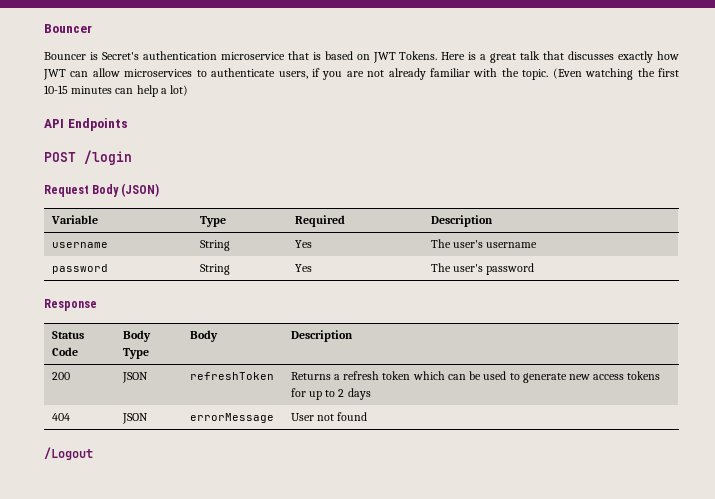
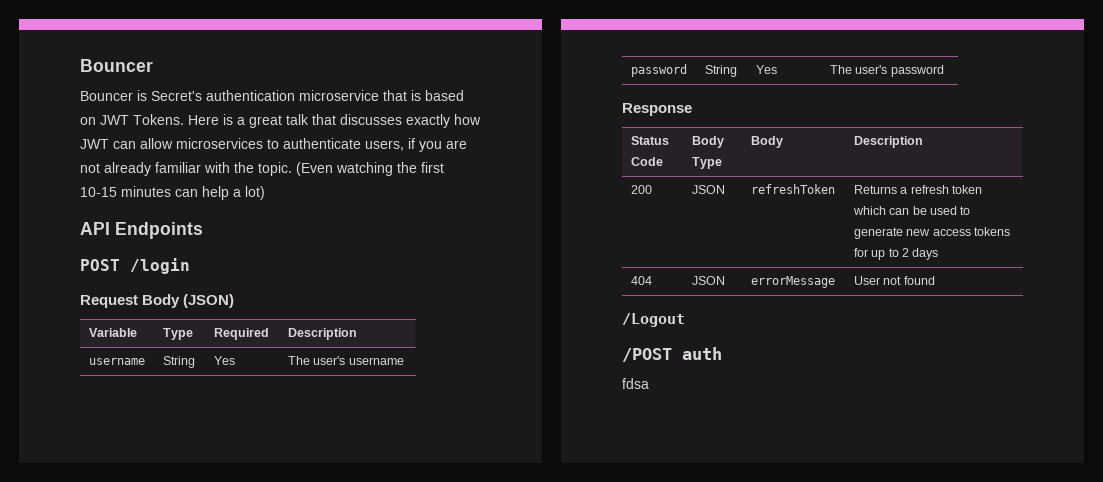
(93, 453) none -> [622,347,722,362] [622,378,649,389] // /POST auth // fdsa

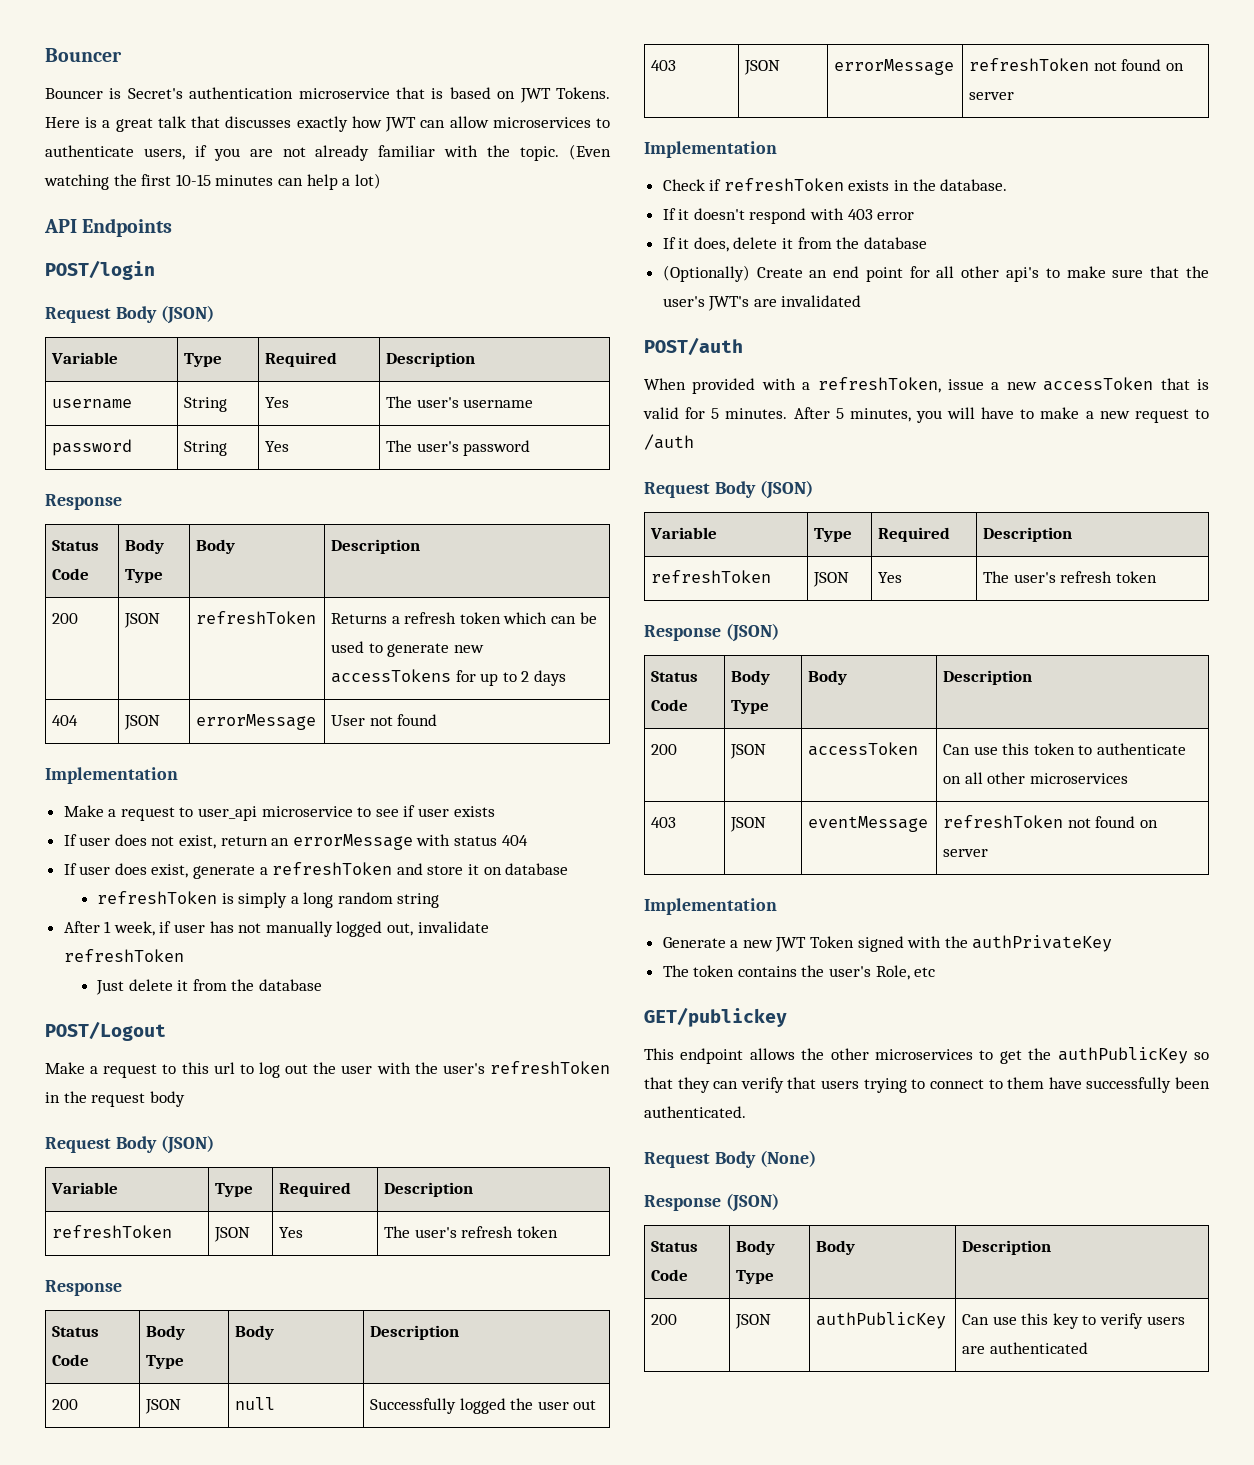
[80,258,190,274] POST /login -> [45,260,155,280] POST/login
[932,227,1010,236] access tokens -> [331,669,452,683] accessTokens
[622,313,685,327] [622,347,722,362] [622,378,649,389] /Logout // /POST auth // fdsa -> [45,767,178,784] [63,805,495,821] [63,834,528,850] [63,862,569,879] [96,891,440,908] [63,921,489,937] [63,949,184,962] [95,979,322,995] [45,1021,166,1041] [45,1061,611,1078] [45,1091,185,1107] [45,1135,214,1154] [51,1182,119,1194] [215,1183,254,1197] [279,1182,352,1197] [384,1182,474,1197] [52,1225,173,1238] [214,1227,251,1242] [279,1227,304,1238] [384,1226,558,1238] [45,1280,122,1296] [52,1326,100,1337] [52,1354,90,1366] [146,1325,186,1340] [146,1355,185,1369] [235,1325,275,1340] [370,1325,460,1340] [52,1399,79,1410] [145,1399,182,1414] [235,1397,276,1410] [370,1398,597,1414] [651,60,677,71] [744,60,781,75] [834,59,955,75] [969,58,1184,71] [969,92,1015,100] [644,141,777,158] [662,178,1008,191] [662,208,915,224] [662,237,927,252] [662,265,1209,282] [662,295,862,311] [644,337,743,356] [644,377,1209,394] [643,407,1209,423] [644,434,694,450] [644,480,813,499] [650,527,718,539] [814,528,853,542] [878,527,951,542] [983,527,1073,542] [651,570,772,583] [813,572,850,587] [878,572,903,583] [983,571,1157,583] [644,623,779,642] [651,671,699,682] [651,699,689,711] [731,670,771,685] [731,700,770,714] [808,670,848,685] [943,670,1033,685] [651,744,678,755] [730,744,767,759] [808,742,919,756] [943,743,1187,755] [943,772,1128,784] [651,817,677,828] [730,817,767,832] [808,816,929,832] [943,815,1158,828] [943,849,989,857] [644,898,777,915] [662,935,1113,952] [662,965,936,980] [644,1007,787,1027] [644,1047,1209,1064] [644,1077,1210,1093] [644,1106,746,1118] [644,1150,816,1168] [644,1193,779,1212] [651,1241,699,1252] [651,1269,689,1281] [736,1240,776,1255] [736,1270,775,1284] [816,1240,856,1255] [962,1240,1052,1255] [651,1314,678,1325] [735,1314,772,1329] [816,1312,947,1329] [962,1313,1185,1329] [962,1342,1088,1354] Implementation // Make a request to user_api microservice to see if user exists // If user does not exist, return an errorMessage with status 404 // If user does exist, generate a refreshToken and store it on database // refreshToken is simply a long random string // After 1 week, if user has not manually logged out, invalidate refreshToken // Just delete it from the database // POST/Logout // Make a request to this url to log out the user with the user's refreshToken in the request body // Request Body (JSON) // Variable | Type | Required | Description // refreshToken | JSON | Yes | The user's refresh token // Response // Status Code | Body Type | Body | Description // 200 | JSON | null | Successfully logged the user out // 403 | JSON | errorMessage | refreshToken not found on server // Implementation // Check if refreshToken exists in the database. // If it doesn't respond with 403 error // If it does, delete it from the database // (Optionally) Create an end point for all other api's to make sure that the user's JWT's are invalidated // POST/auth // When provided with a refreshToken, issue a new accessToken that is valid for 5 minutes. After 5 minutes, you will have to make a new request to /auth // Request Body (JSON) // Variable | Type | Required | Description // refreshToken | JSON | Yes | The user's refresh token // Response (JSON) // Status Code | Body Type | Body | Description // 200 | JSON | accessToken | Can use this token to authenticate on all other microservices // 403 | JSON | eventMessage | refreshToken not found on server // Implementation // Generate a new JWT Token signed with the authPrivateKey // The token contains the user's Role, etc // GET/publickey // This endpoint allows the other microservices to get the authPublicKey so that they can verify that users trying to connect to them have successfully been authenticated. // Request Body (None) // Response (JSON) // Status Code | Body Type | Body | Description // 200 | JSON | authPublicKey | Can use this key to verify users are authenticated

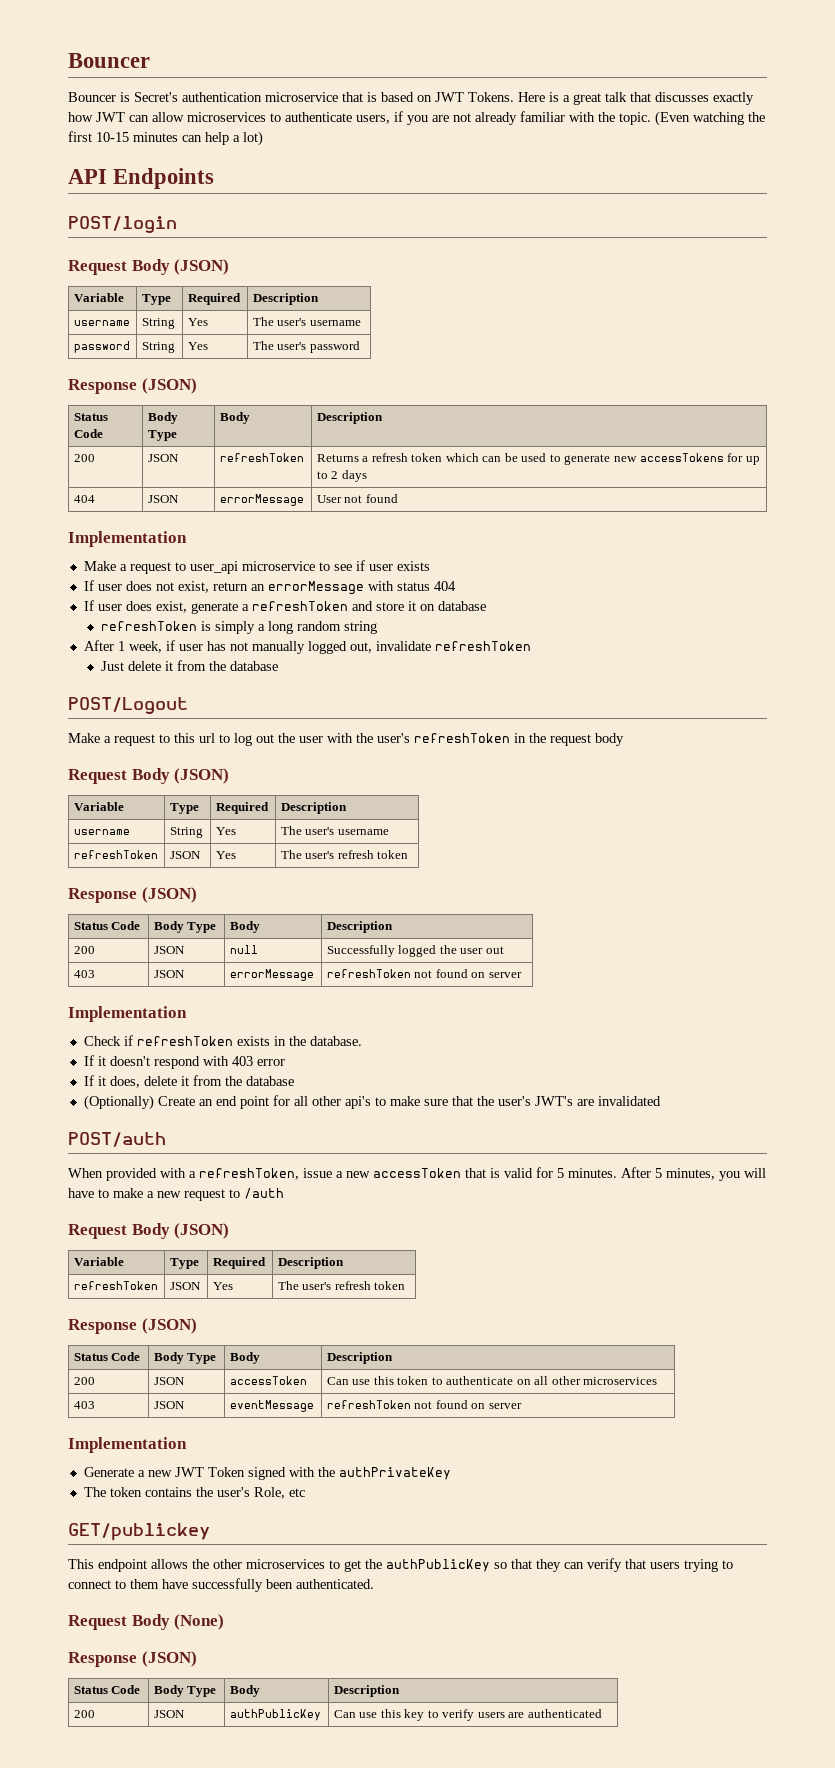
(122, 502) none -> [141,378,197,394] (JSON)
[52,1225,173,1238] [214,1227,251,1242] [279,1227,304,1238] [384,1226,558,1238] [45,1280,122,1296] // refreshToken | JSON | Yes | The user's refresh token // Response -> [73,829,130,835] [169,827,203,838] [215,827,236,835] [280,826,389,835] [73,850,158,859] [169,851,201,859] [215,851,236,859] [280,850,409,859] [68,887,197,903] // username | String | Yes | The user's username // refreshToken | JSON | Yes | The user's refresh token // Response (JSON)

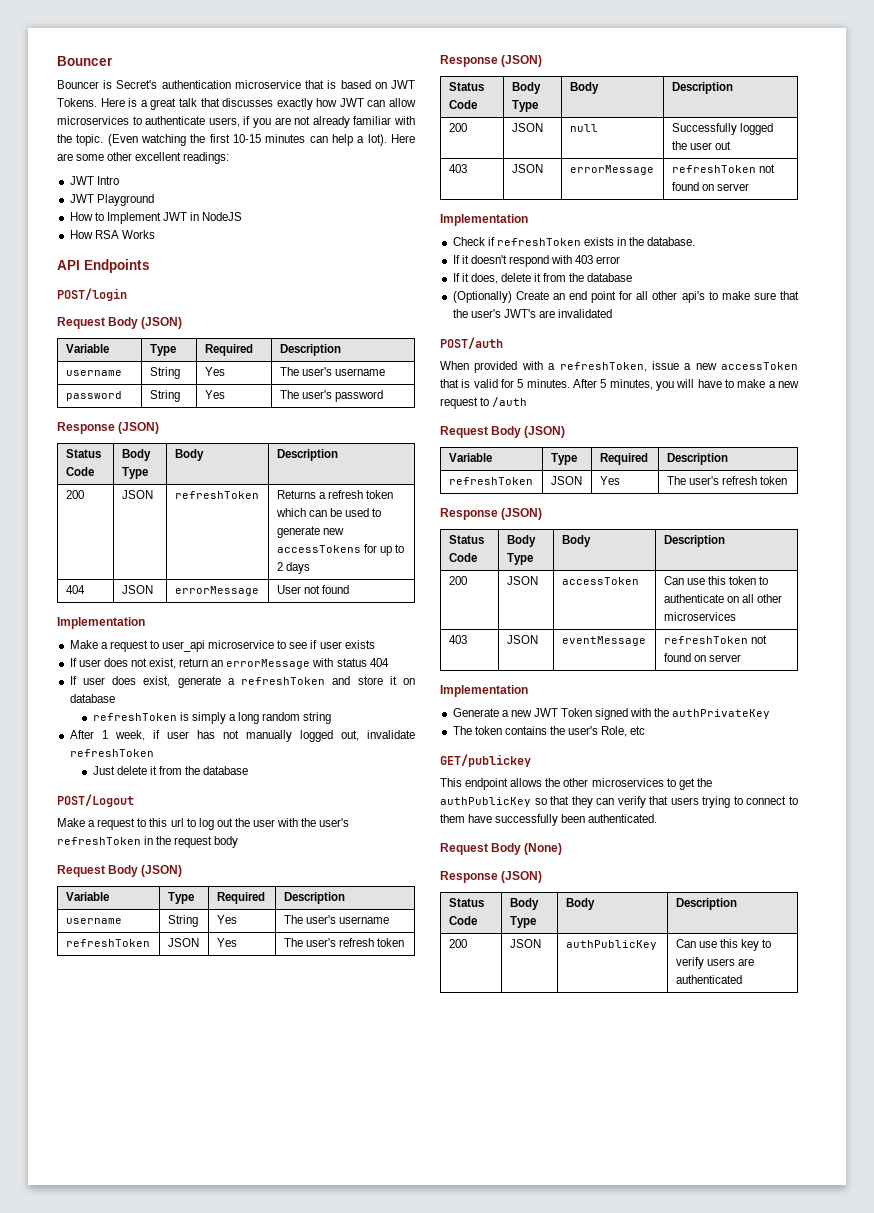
[243,131,263,146] lot) -> [367,134,415,146] [57,152,230,164] [69,176,119,185] [69,194,154,206] [69,212,243,224] [69,230,155,239] lot). Here are some other excellent readings: // JWT Intro // JWT Playground // How to Implement JWT in NodeJS // How RSA Works

